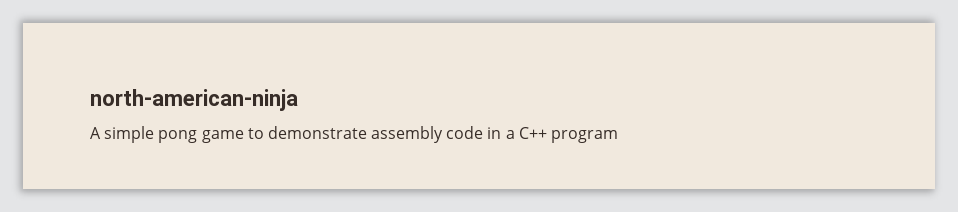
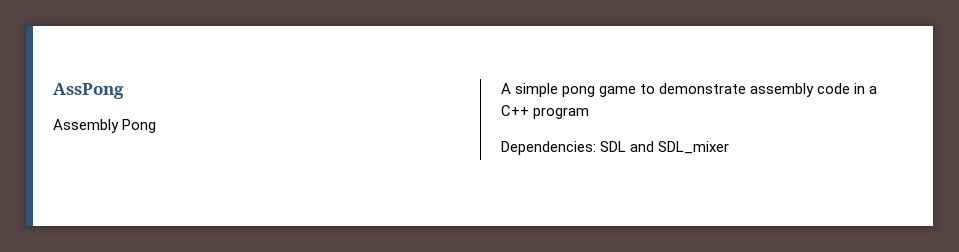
[90,89,298,111] north-american-ninja -> [53,83,124,99] [53,119,157,133] AssPong // Assembly Pong
(619, 136) none -> [501,141,730,155] // Dependencies: SDL and SDL_mixer

